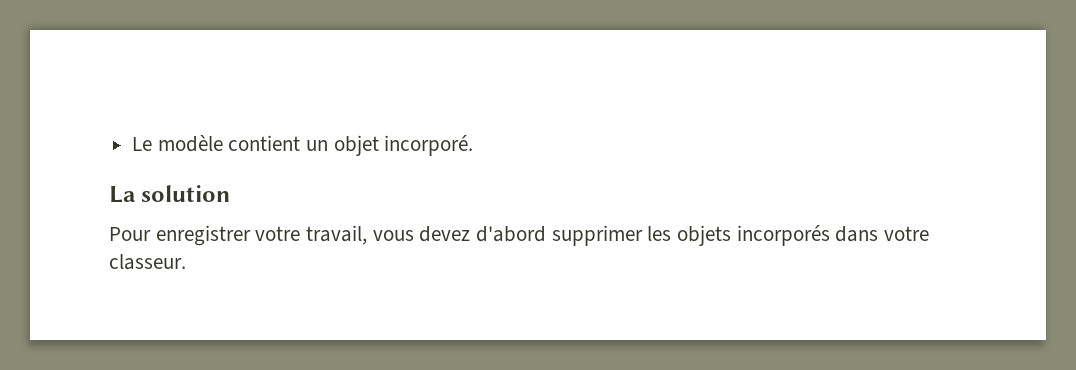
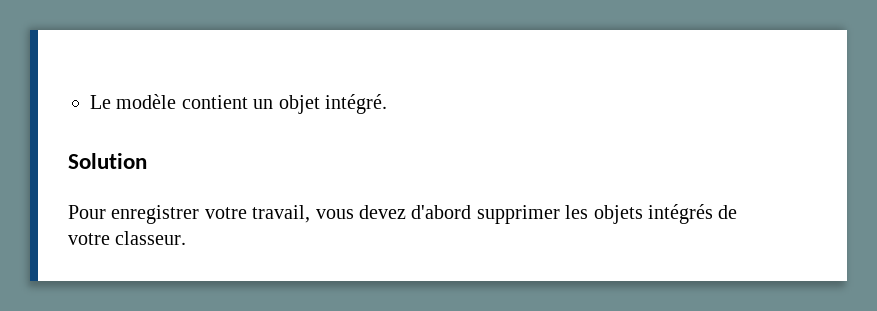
[384,135,474,156] [109,185,231,203] incorporé. // La solution -> [325,94,387,114] [68,153,147,169] intégré. // Solution
[736,225,879,246] incorporés dans -> [647,204,738,224] intégrés de

